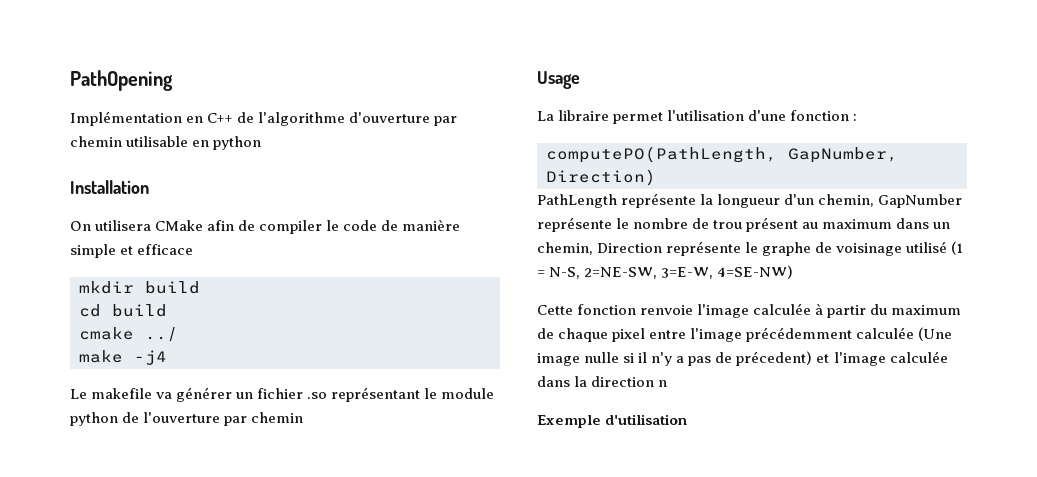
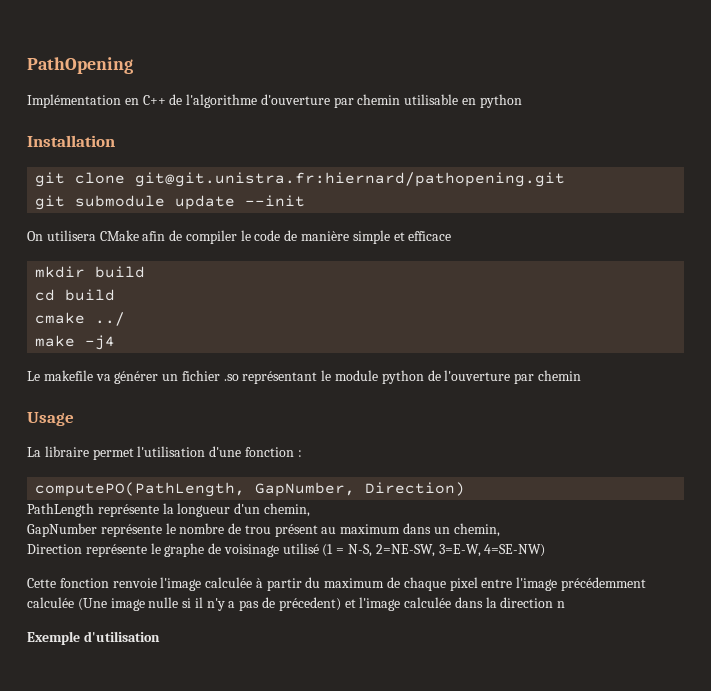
(149, 187) none -> [35,172,566,187] [35,195,306,210] // git clone git@git.unistra.fr:hiernard/pathopening.git // git submodule update --init
(875, 200) none -> (310, 510) //
(593, 248) none -> (500, 530) //

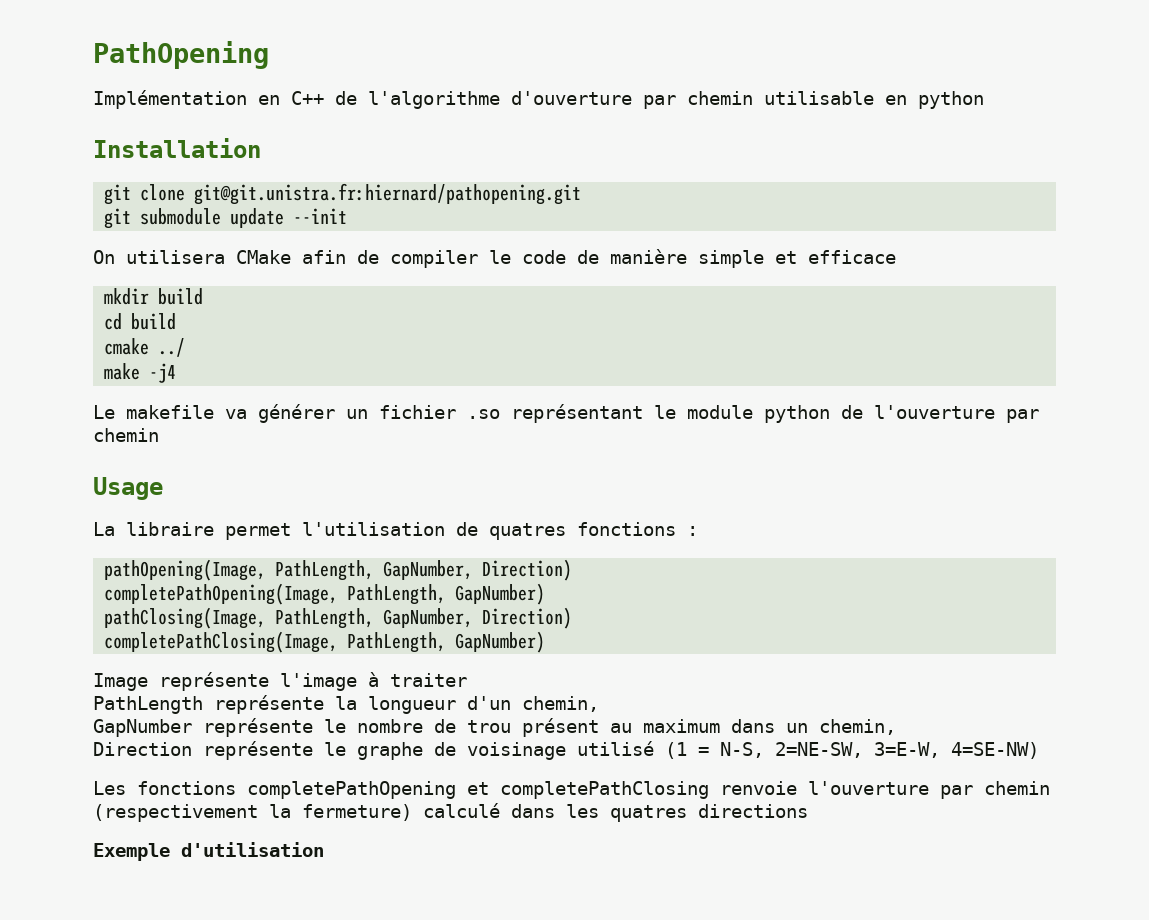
[209,446,294,457] d'une fonction -> [456,522,676,540] de quatres fonctions
[35,482,466,497] computePO(PathLength, GapNumber, Direction) -> [104,559,573,581] [104,583,546,605] [104,607,573,629] [104,631,546,653] [93,672,467,691] pathOpening(Image, PathLength, GapNumber, Direction) // completePathOpening(Image, PathLength, GapNumber) // pathClosing(Image, PathLength, GapNumber, Direction) // completePathClosing(Image, PathLength, GapNumber) // Image représente l'image à traiter
[27,577,646,591] [27,597,566,611] Cette fonction renvoie l'image calculée à partir du maximum de chaque pixel entre l'image précédemment calculée (Une image nulle si il n'y a pas de précedent) et l'image calculée dans la direction n -> [93,781,1050,799] [93,803,808,822] Les fonctions completePathOpening et completePathClosing renvoie l'ouverture par chemin (respectivement la fermeture) calculé dans les quatres directions

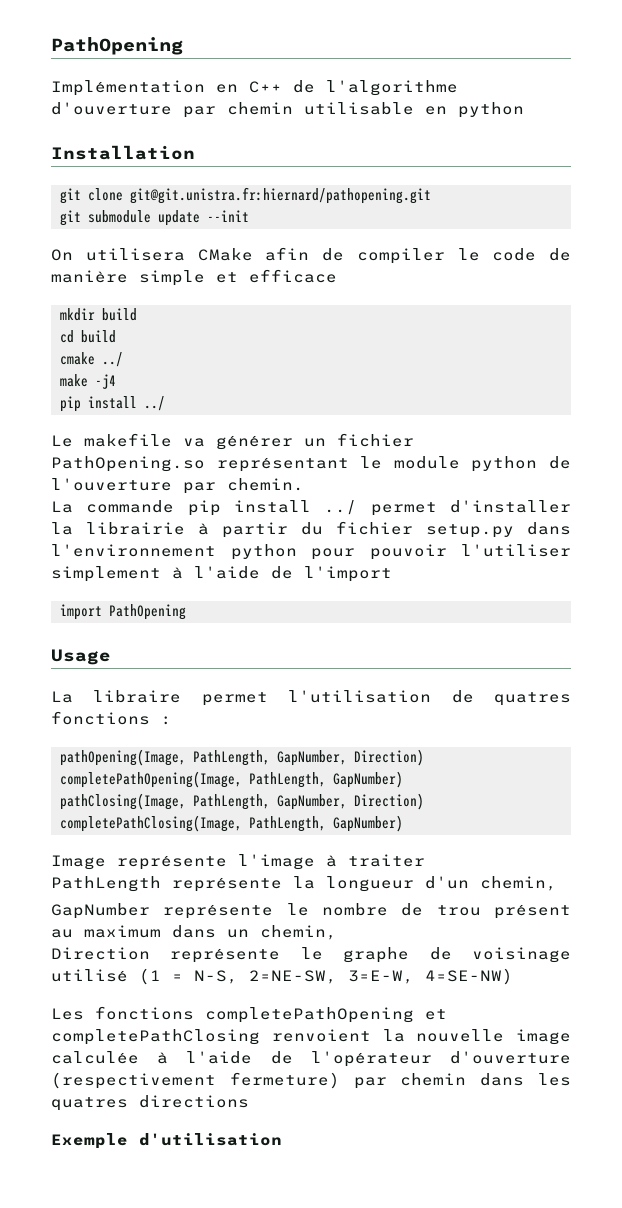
(177, 373) none -> [60,396,165,412] // pip install ../
[467,409,500,419] .so -> [51,456,205,472] PathOpening.so
[93,428,159,442] chemin -> [227,478,304,491] [51,500,571,516] [51,521,571,538] [51,544,571,560] [51,566,392,582] [60,604,186,620] chemin. // La commande pip install ../ permet d'installer la librairie à partir du fichier setup.py dans l'environnement python pour pouvoir l'utiliser simplement à l'aide de l'import // import PathOpening
[720,781,1050,799] [93,803,500,822] renvoie l'ouverture par chemin (respectivement la fermeture) calculé -> [271,1029,571,1045] [51,1051,571,1067] [51,1072,467,1089] renvoient la nouvelle image calculée à l'aide de l'opérateur d'ouverture (respectivement fermeture) par chemin

